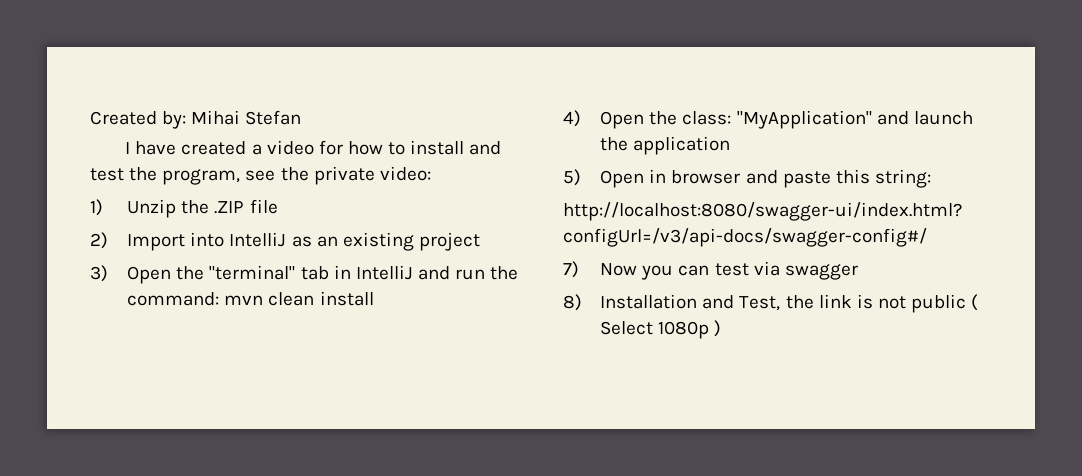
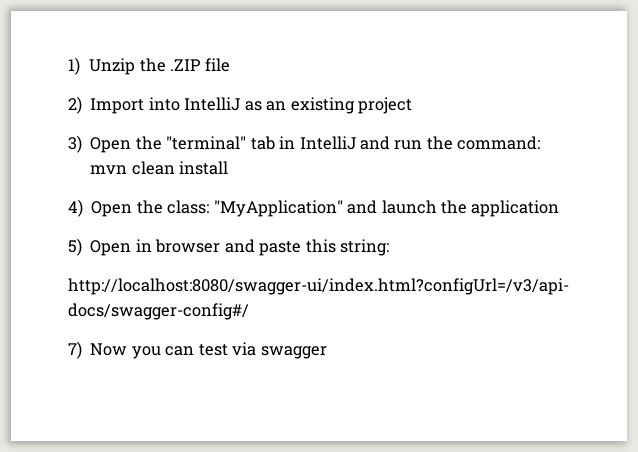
[90,110,302,129] [125,140,502,155] [90,166,431,185] Created by: Mihai Stefan // I have created a video for how to install and test the program, see the private video: // -> (68, 66) none
[563,294,979,313] [600,320,722,339] // 8) Installation and Test, the link is not public ( Select 1080p ) -> (327, 352) none

